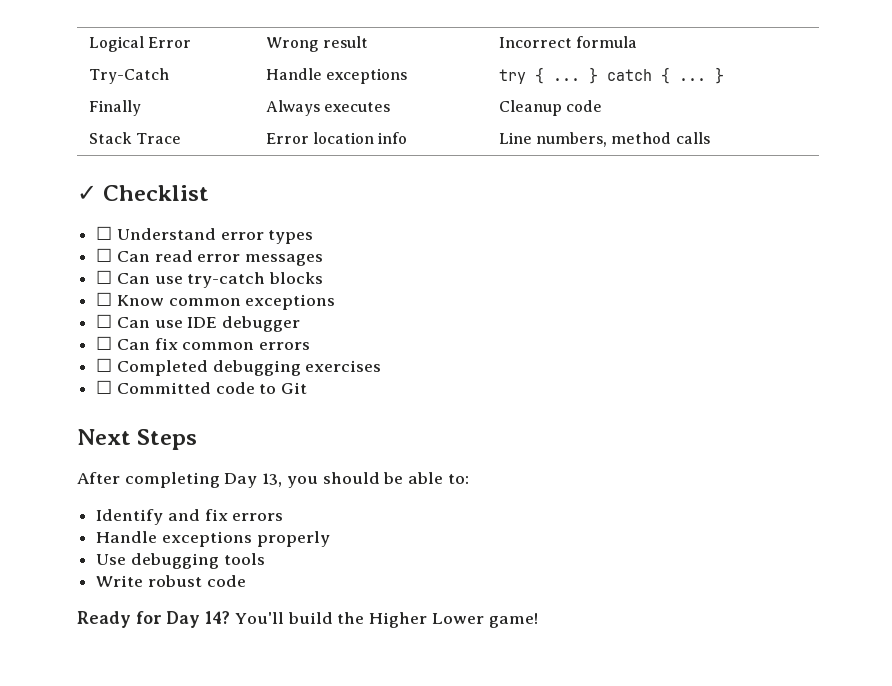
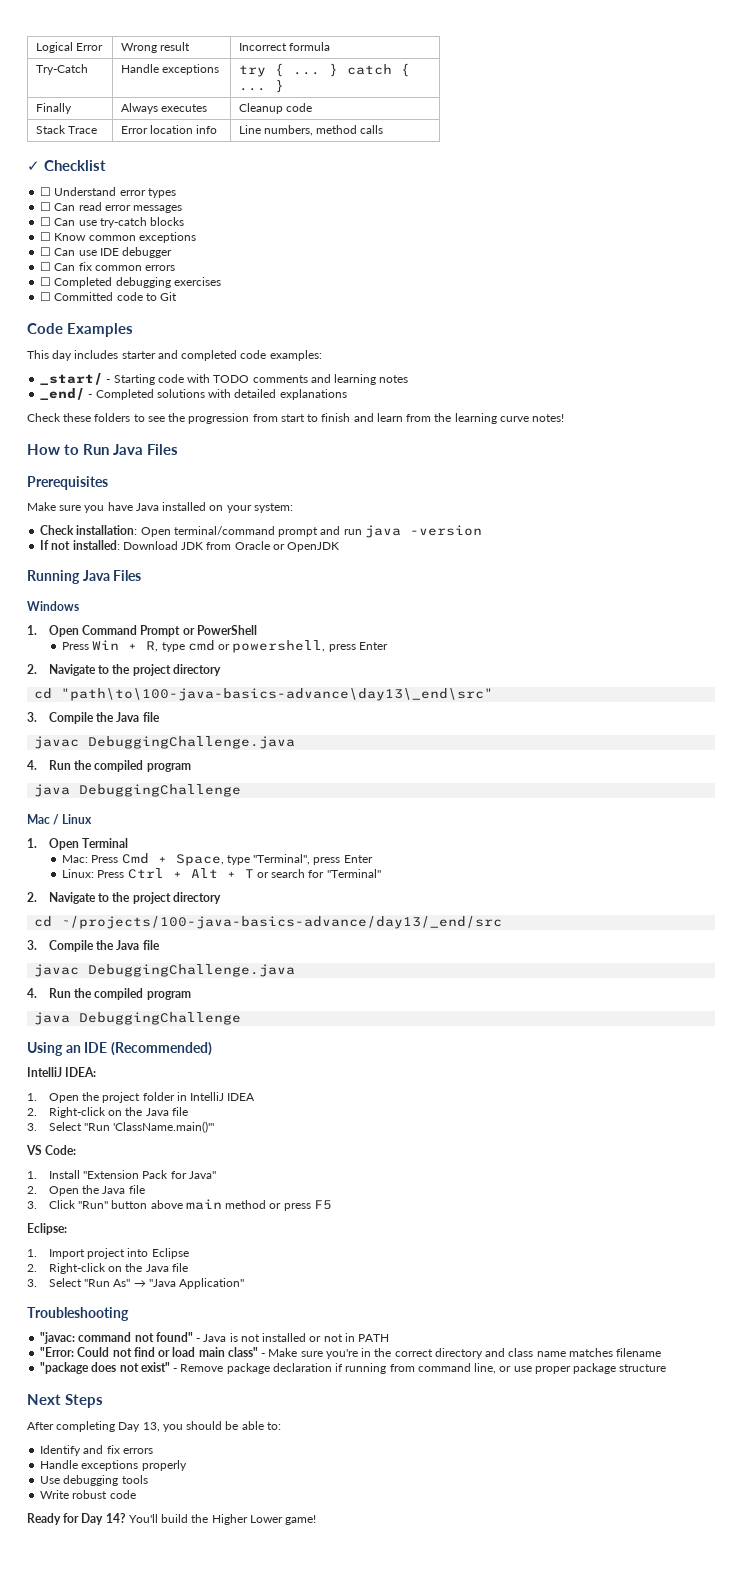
(308, 388) none -> [27,323,134,337] [27,350,322,361] [40,373,409,385] [40,388,347,400] [27,413,565,424] [27,444,179,455] [27,476,108,490] [27,502,293,513] [40,525,482,538] [40,540,340,552] [27,570,142,584] [27,601,79,611] [27,625,257,637] [62,640,388,653] [27,664,221,676] [34,688,494,701] [27,712,160,724] [34,736,296,749] [27,760,191,772] [34,784,242,797] [27,814,93,825] [27,838,129,850] [62,853,373,866] [62,868,381,879] [27,892,221,904] [34,916,503,929] [27,940,160,952] [34,964,296,977] [27,988,191,1000] [34,1012,242,1025] [27,1042,212,1056] [27,1067,97,1077] [27,1092,256,1103] [27,1107,188,1118] [27,1121,215,1133] [26,1145,77,1155] [27,1170,216,1179] [27,1185,145,1196] [27,1199,332,1211] [27,1223,67,1235] [27,1248,189,1259] [27,1263,188,1274] [27,1278,245,1289] [27,1307,129,1321] [40,1332,390,1344] [40,1347,662,1359] [40,1362,667,1374] // Code Examples // This day includes starter and completed code examples: // _start/ - Starting code with TODO comments and learning notes // _end/ - Completed solutions with detailed explanations // Check these folders to see the progression from start to finish and learn from the learning curve notes! // How to Run Java Files // Prerequisites // Make sure you have Java installed on your system: // Check installation: Open terminal/command prompt and run java -version // If not installed: Download JDK from Oracle or OpenJDK // Running Java Files // Windows // 1. Open Command Prompt or PowerShell // Press Win + R, type cmd or powershell, press Enter // 2. Navigate to the project directory // cd "path\to\100-java-basics-advance\day13\_end\src" // 3. Compile the Java file // javac DebuggingChallenge.java // 4. Run the compiled program // java DebuggingChallenge // Mac / Linux // 1. Open Terminal // Mac: Press Cmd + Space, type "Terminal", press Enter // Linux: Press Ctrl + Alt + T or search for "Terminal" // 2. Navigate to the project directory // cd ~/projects/100-java-basics-advance/day13/_end/src // 3. Compile the Java file // javac DebuggingChallenge.java // 4. Run the compiled program // java DebuggingChallenge // Using an IDE (Recommended) // IntelliJ IDEA: // 1. Open the project folder in IntelliJ IDEA // 2. Right-click on the Java file // 3. Select "Run 'ClassName.main()'" // VS Code: // 1. Install "Extension Pack for Java" // 2. Open the Java file // 3. Click "Run" button above main method or press F5 // Eclipse: // 1. Import project into Eclipse // 2. Right-click on the Java file // 3. Select "Run As" → "Java Application" // Troubleshooting // "javac: command not found" - Java is not installed or not in PATH // "Error: Could not find or load main class" - Make sure you're in the correct directory and class name matches filename // "package does not exist" - Remove package declaration if running from command line, or use proper package structure

